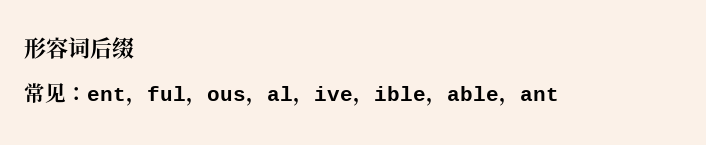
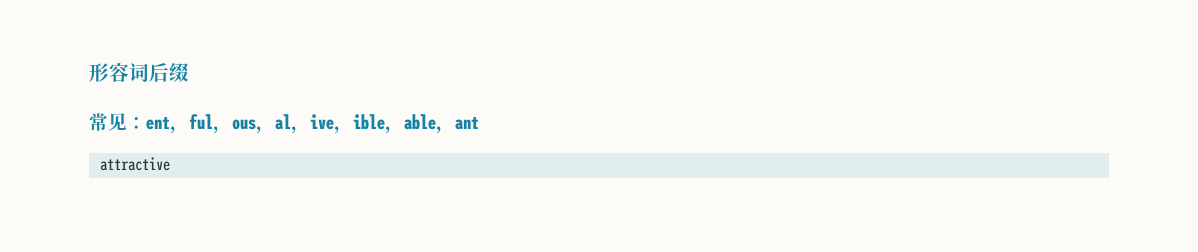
(559, 94) none -> [99,157,170,171] // attractive

